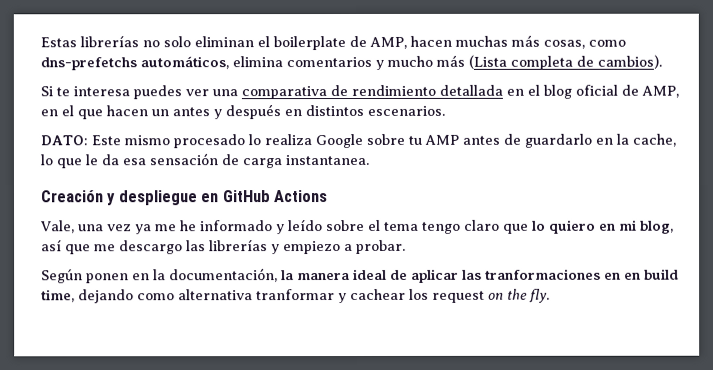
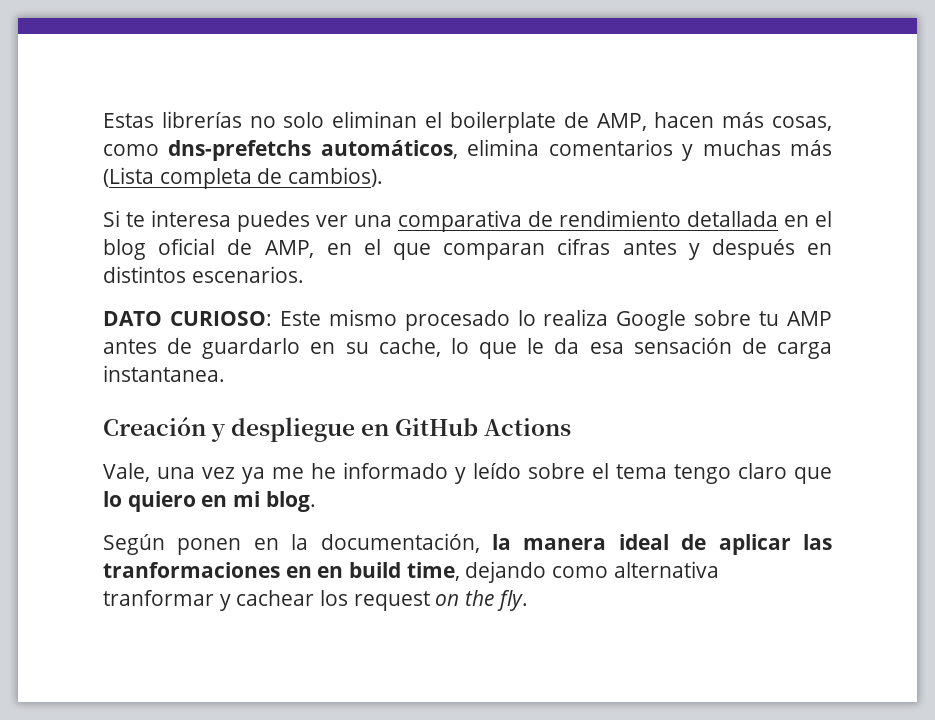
[455,35,508,47] muchas -> (715, 120) none
[387,55,433,67] mucho -> [702,140,781,156] muchas
[106,105,169,117] hacen un -> [443,238,611,260] comparan cifras
[40,135,88,146] DATO: -> [103,311,272,326] DATO CURIOSO:
[616,133,629,145] la -> [345,342,369,354] su
[640,220,674,234] [41,239,406,255] blog, así que me descargo las librerías y empiezo a probar. -> [265,491,316,512] blog.

